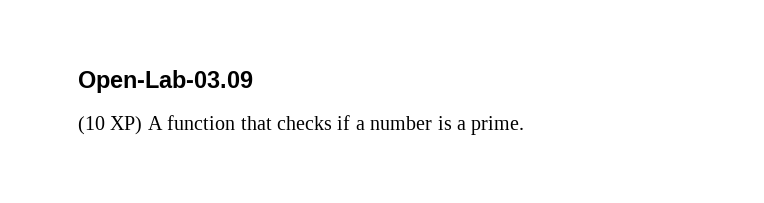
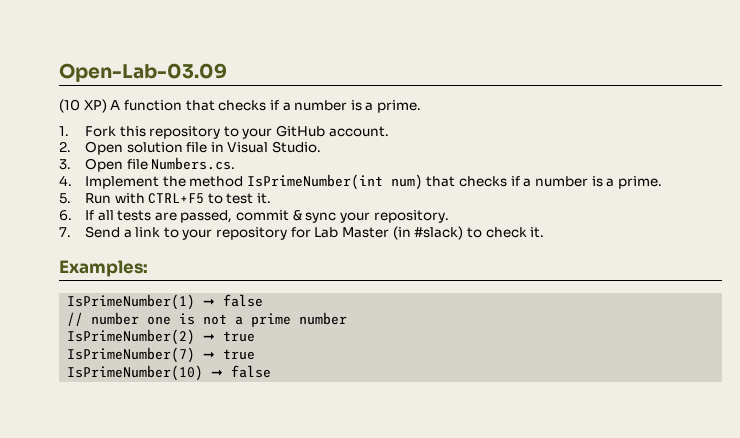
(525, 125) none -> [59,125,389,139] [59,141,322,155] [59,157,236,172] [59,174,662,190] [59,193,272,204] [59,210,449,223] [59,226,545,240] [59,260,148,277] [67,294,264,310] [67,312,348,327] [67,329,256,345] [67,347,256,363] [67,365,272,381] // 1. Fork this repository to your GitHub account. // 2. Open solution file in Visual Studio. // 3. Open file Numbers.cs. // 4. Implement the method IsPrimeNumber(int num) that checks if a number is a prime. // 5. Run with CTRL+F5 to test it. // 6. If all tests are passed, commit & sync your repository. // 7. Send a link to your repository for Lab Master (in #slack) to check it. // Examples: // IsPrimeNumber(1) ➞ false // // number one is not a prime number // IsPrimeNumber(2) ➞ true // IsPrimeNumber(7) ➞ true // IsPrimeNumber(10) ➞ false

